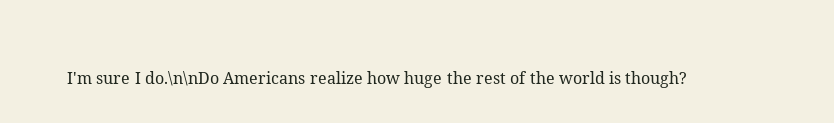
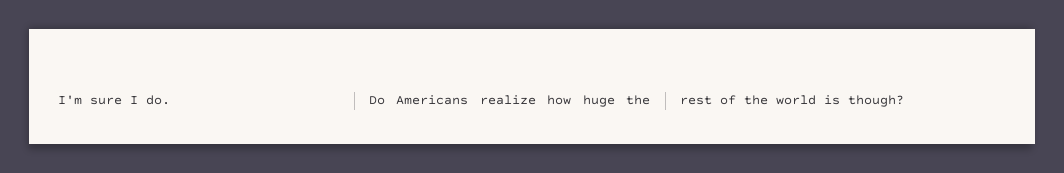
[144,71,219,86] do.\n\nDo -> [146,95,170,105] [369,96,385,105] do. // Do

